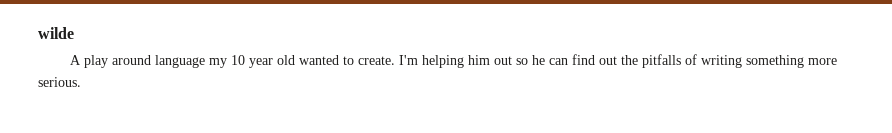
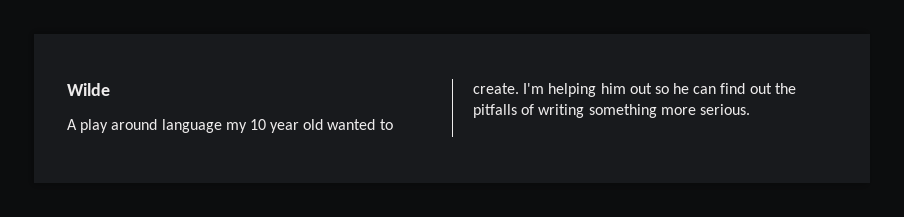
[38,27,74,39] wilde -> [67,83,110,96] Wilde

